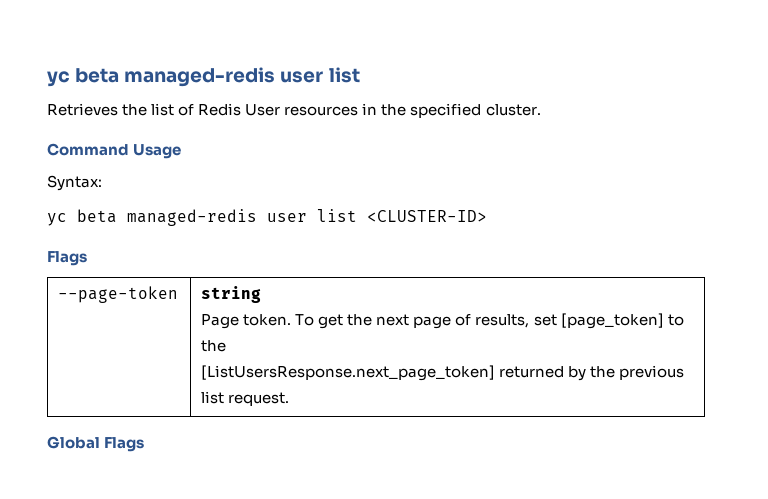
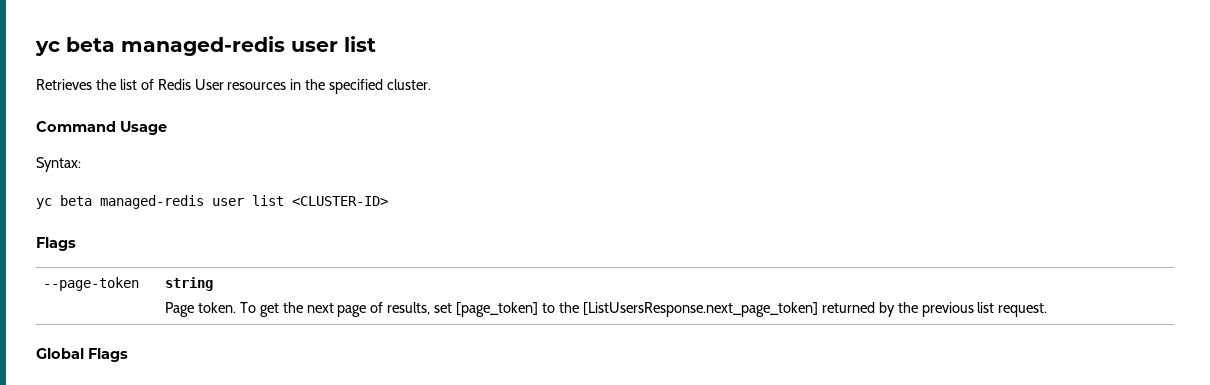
(227, 346) // -> (579, 307) none

